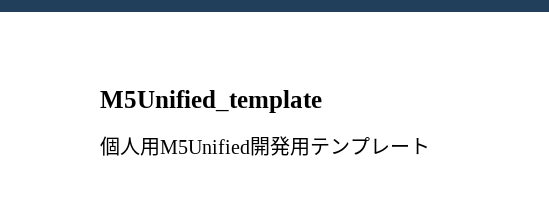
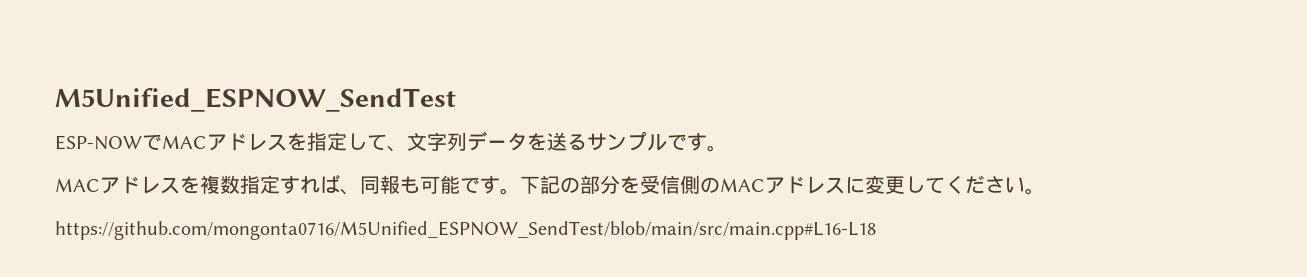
[100,90,322,113] [100,136,430,156] M5Unified_template // 個人用M5Unified開発用テンプレート -> [55,88,456,112] [55,131,727,152] [55,174,1045,195] [55,221,876,240] M5Unified_ESPNOW_SendTest // ESP-NOWでMACアドレスを指定して、文字列データを送るサンプルです。 // MACアドレスを複数指定すれば、同報も可能です。下記の部分を受信側のMACアドレスに変更してください。 // https://github.com/mongonta0716/M5Unified_ESPNOW_SendTest/blob/main/src/main.cpp#L16-L18

